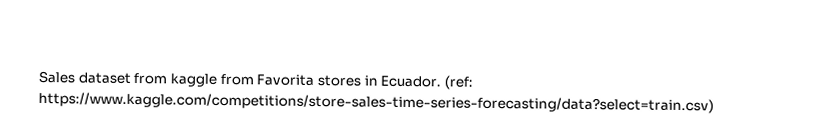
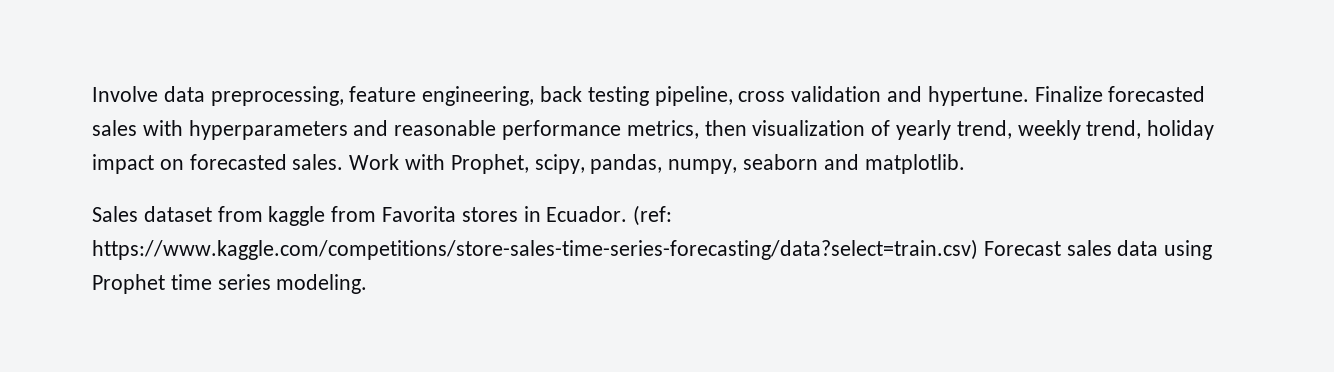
(38, 77) none -> [92,86,1206,106] [92,120,1215,140] [92,154,965,174] Involve data preprocessing, feature engineering, back testing pipeline, cross validation and hypertune. Finalize forecasted sales with hyperparameters and reasonable performance metrics, then visualization of yearly trend, weekly trend, holiday impact on forecasted sales. Work with Prophet, scipy, pandas, numpy, seaborn and matplotlib. //
(714, 102) none -> [983,240,1213,260] [92,274,368,294] Forecast sales data using Prophet time series modeling.

